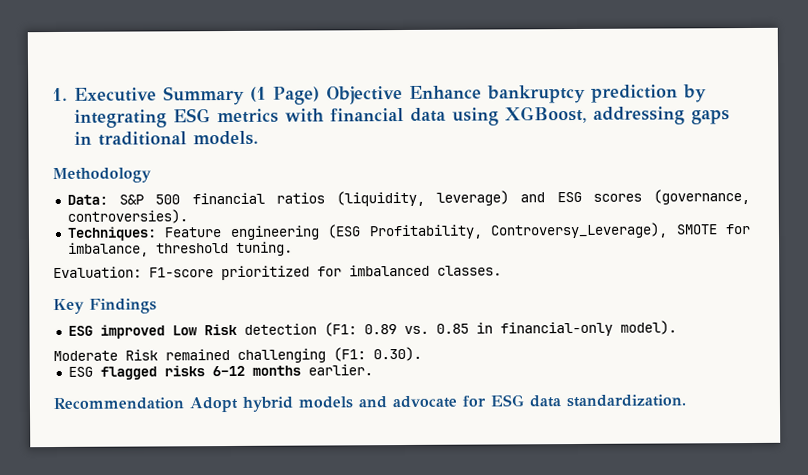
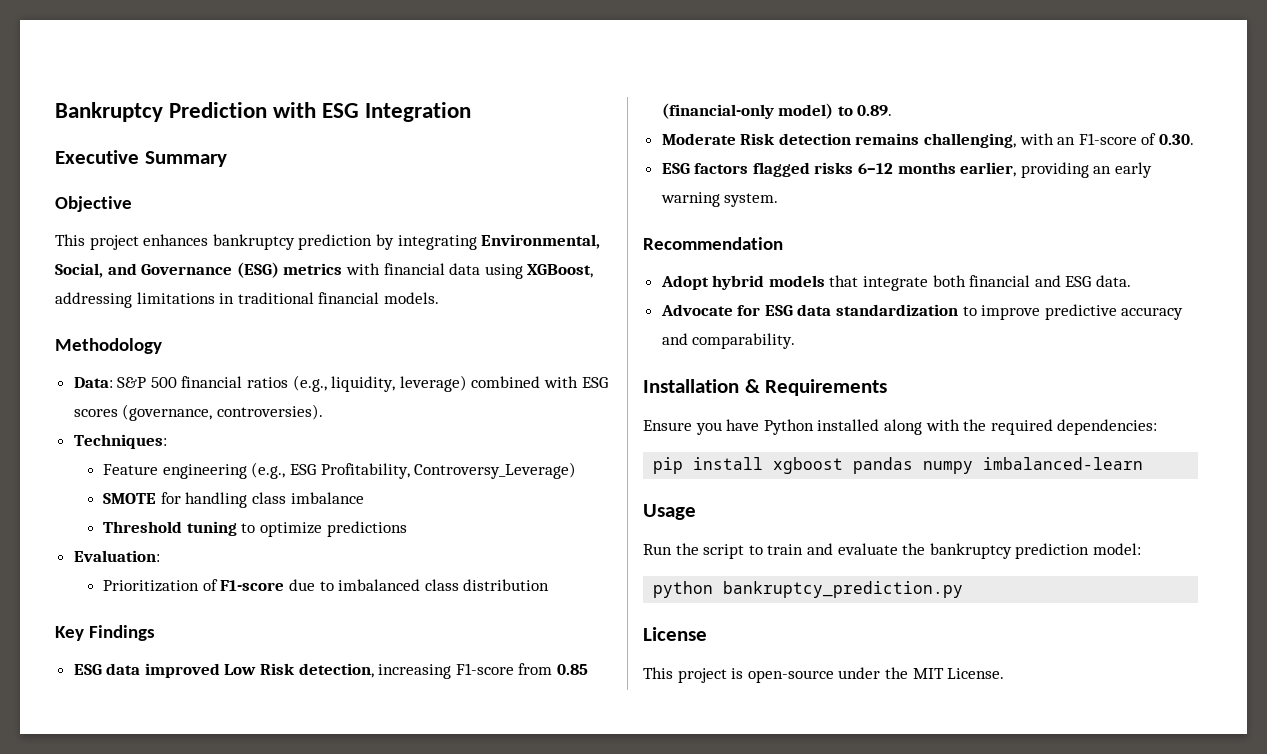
[52,87,68,102] 1. -> [55,102,472,122] Bankruptcy Prediction with ESG Integration //
[249,86,320,105] (1 Page) -> (227, 159) //
[408,85,482,99] Enhance -> [55,234,209,250] // This project enhances
[172,108,211,123] ESG -> [481,234,601,249] [55,262,279,278] Environmental, Social, and Governance (ESG)
[690,109,730,125] gaps -> [136,292,215,304] limitations
(187, 138) none -> [318,292,380,304] financial
[335,190,546,207] (liquidity, leverage) and -> [292,375,579,392] (e.g., liquidity, leverage) combined with
(157, 233) none -> (167, 441) //
[327,222,750,240] [67,241,293,257] [53,264,502,281] (ESG Profitability, Controversy_Leverage), SMOTE for imbalance, threshold tuning. // Evaluation: F1-score prioritized for imbalanced classes. -> [251,462,577,479] [103,492,364,508] [103,521,407,537] [73,550,160,562] [103,579,550,592] (e.g., ESG Profitability, Controversy_Leverage) // SMOTE for handling class imbalance // Threshold tuning to optimize predictions // Evaluation: // Prioritization of F1-score due to imbalanced class distribution
(93, 330) none -> [106,663,141,675] data
[243,320,677,337] [53,346,422,363] [67,366,93,377] detection (F1: 0.89 vs. 0.85 in financial-only model). // Moderate Risk remained challenging (F1: 0.30). // ESG -> [298,663,589,679] [661,103,893,119] [661,133,1195,148] [661,163,749,174] detection, increasing F1-score from 0.85 (financial-only model) to 0.89. // Moderate Risk detection remains challenging, with an F1-score of 0.30. // ESG factors
[307,364,373,376] earlier. -> [960,162,1153,178] [660,192,779,207] earlier, providing an early warning system.
(184, 404) none -> (783, 243) //
[358,394,686,409] and advocate for ESG data standardization. -> [829,275,1132,291] [660,304,1184,320] [661,333,796,349] [643,379,888,396] [643,419,1158,435] [653,457,1144,474] [643,504,696,520] [643,543,1141,559] [653,581,964,598] [643,627,707,641] [643,667,1005,683] that integrate both financial and ESG data. // Advocate for ESG data standardization to improve predictive accuracy and comparability. // Installation & Requirements // Ensure you have Python installed along with the required dependencies: // pip install xgboost pandas numpy imbalanced-learn // Usage // Run the script to train and evaluate the bankruptcy prediction model: // python bankruptcy_prediction.py // License // This project is open-source under the MIT License.

